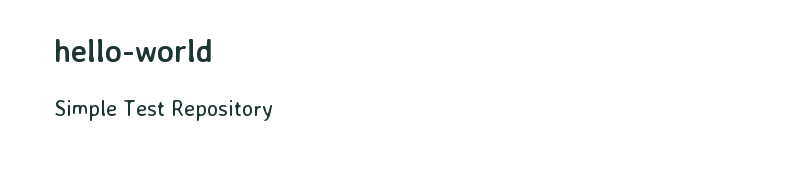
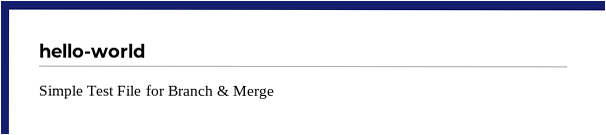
[170,100,273,121] Repository -> [116,84,275,99] File for Branch & Merge

